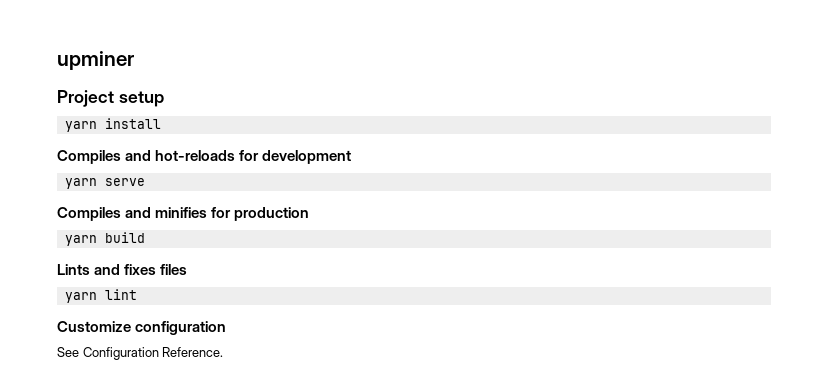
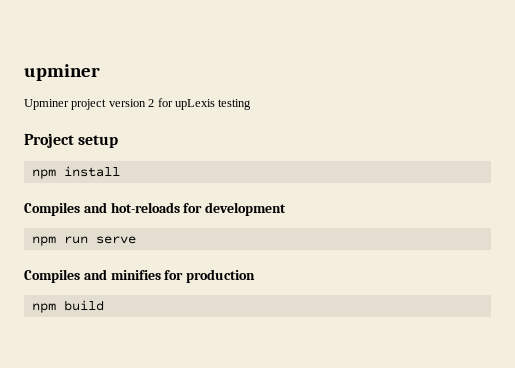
(134, 60) none -> [24,98,252,110] // Upminer project version 2 for upLexis testing
[64,121,97,132] yarn -> [31,169,56,179] npm
[64,178,97,189] yarn -> [31,236,88,246] npm run
[64,235,97,246] yarn -> [31,303,56,313] npm
[57,264,188,275] [64,289,137,303] [57,321,227,335] [57,347,224,360] // Lints and fixes files // yarn lint // Customize configuration // See Configuration Reference. -> (104, 305) none

